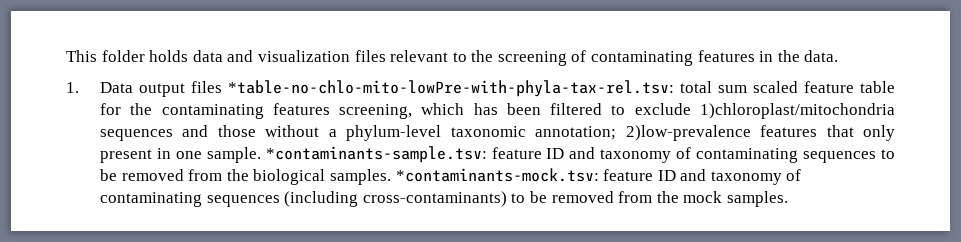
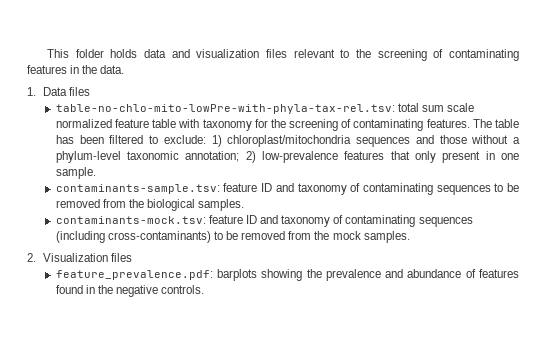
[138,80,674,97] output files *table-no-chlo-mito-lowPre-with-phyla-tax-rel.tsv: -> [69,87,91,96] [55,104,395,114] files // table-no-chlo-mito-lowPre-with-phyla-tax-rel.tsv:
[752,81,896,93] [99,103,465,119] scaled feature table for the contaminating features screening, which -> [447,103,475,112] [55,119,519,131] scale normalized feature table with taxonomy for the screening of contaminating features. The table
[634,103,895,119] exclude 1)chloroplast/mitochondria -> [163,135,352,147] exclude: 1) chloroplast/mitochondria
[625,125,751,141] 2)low-prevalence -> [245,151,339,163] 2) low-prevalence
[265,146,487,163] *contaminants-sample.tsv: -> [55,184,220,194] // contaminants-sample.tsv:
[395,168,599,182] *contaminants-mock.tsv: -> [55,216,206,224] // contaminants-mock.tsv:
(788, 199) none -> [27,253,133,262] [55,269,519,281] [55,285,205,297] // 2. Visualization files // feature_prevalence.pdf: barplots showing the prevalence and abundance of features found in the negative controls.

